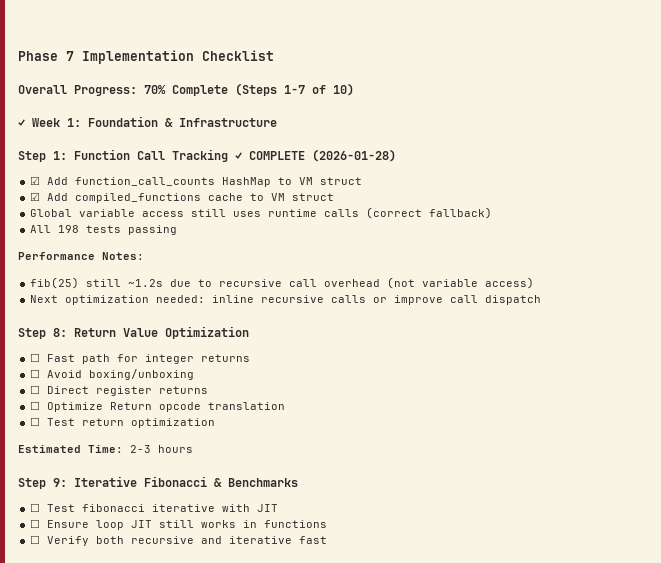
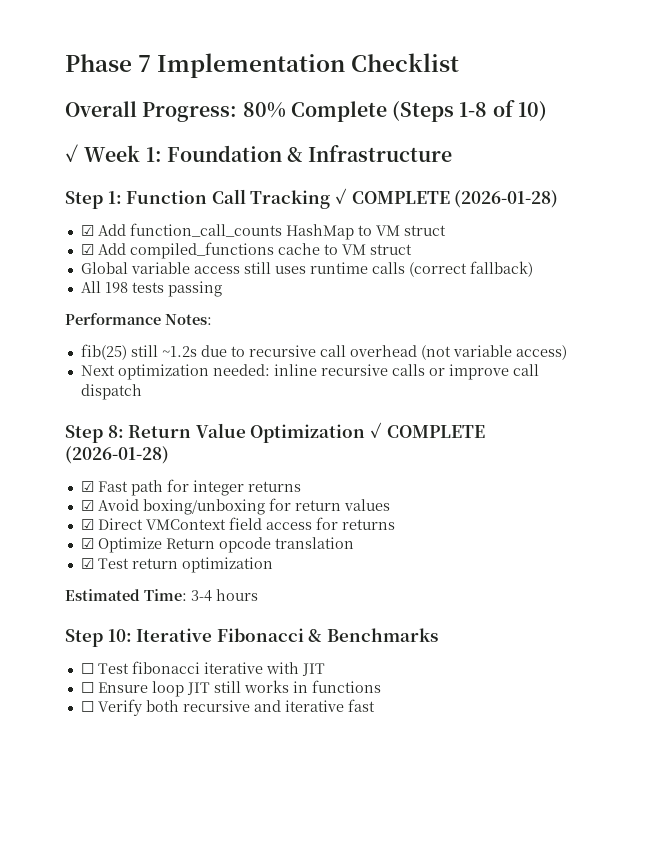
[144,85,166,94] 70% -> [242,102,286,118] 80%
[284,85,305,94] 1-7 -> [459,102,488,117] 1-8
[30,353,41,362] // ☐ -> [369,422,485,438] [65,446,169,464] [80,481,94,492] ✓ COMPLETE (2026-01-28) // ☑
[30,369,41,378] ☐ -> [80,500,94,511] ☑
[30,385,209,396] [30,401,41,410] // ☐ Direct register returns // ☐ -> [268,498,390,511] [80,517,395,530] [80,538,94,549] for return values // ☑ Direct VMContext field access for returns // ☑
[30,417,41,426] ☐ -> [80,558,94,569] ☑
[130,445,151,453] 2-3 -> [191,590,212,602] 3-4
[53,478,67,487] 9: -> [107,629,132,642] 10:

